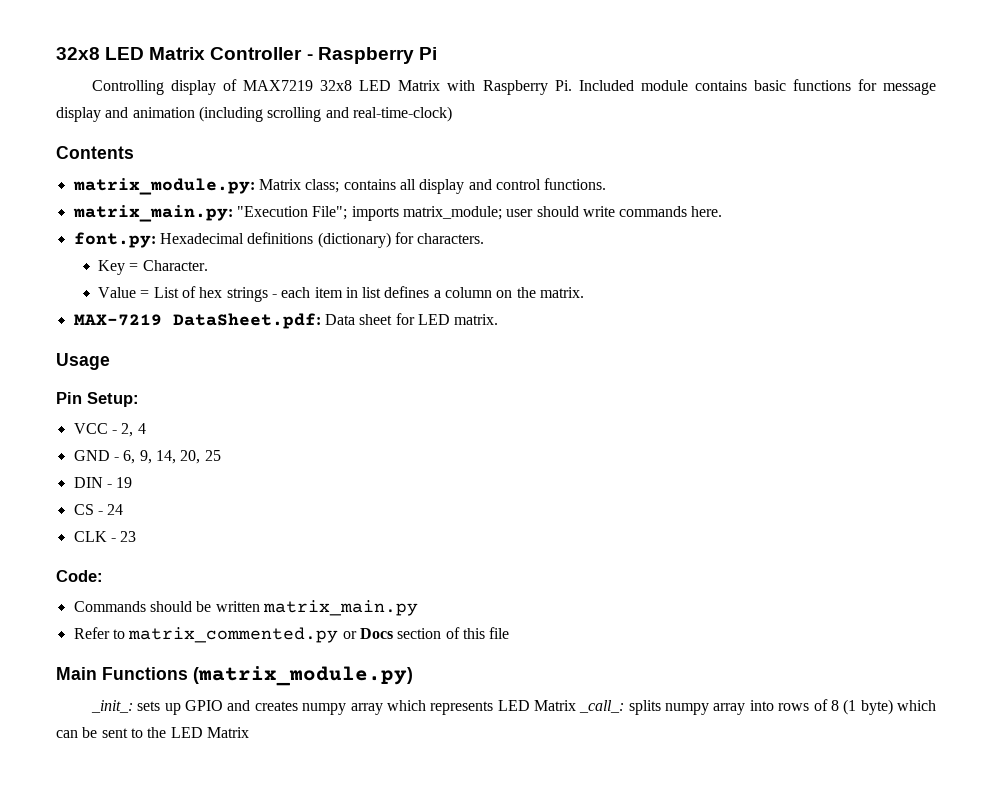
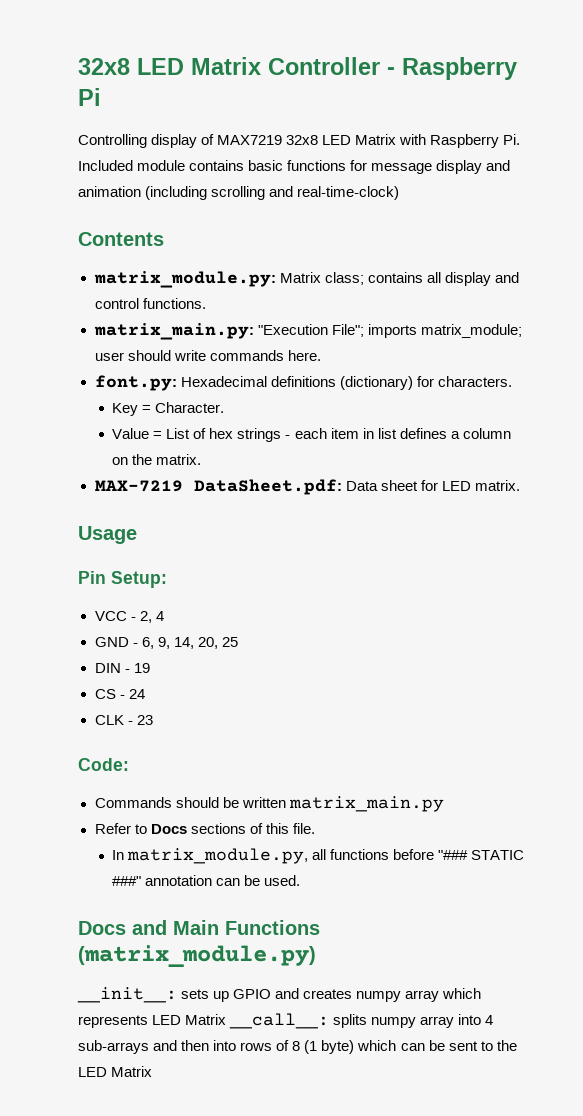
[128,627,510,643] matrix_commented.py or Docs section of this file // -> [150,823,315,834] [112,848,525,864] [112,875,301,886] [78,920,167,935] Docs sections of this file. // In matrix_module.py, all functions before "### STATIC ###" annotation can be used. // Docs and
[91,700,134,713] _init_: -> [77,987,177,1003] __init__:
[579,700,625,713] _call_: -> [229,1013,330,1029] __call__:
(774, 705) none -> [485,1015,494,1025] [78,1040,237,1054] 4 sub-arrays and then into

